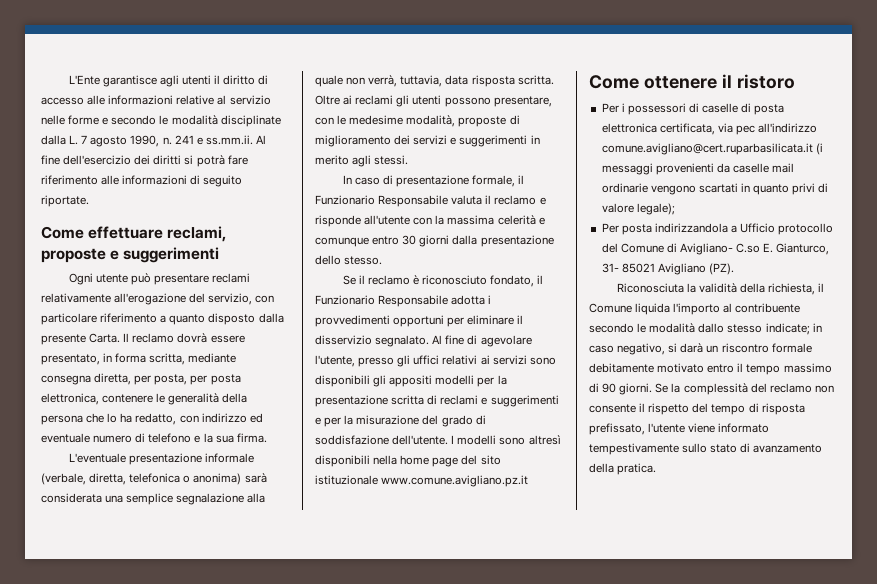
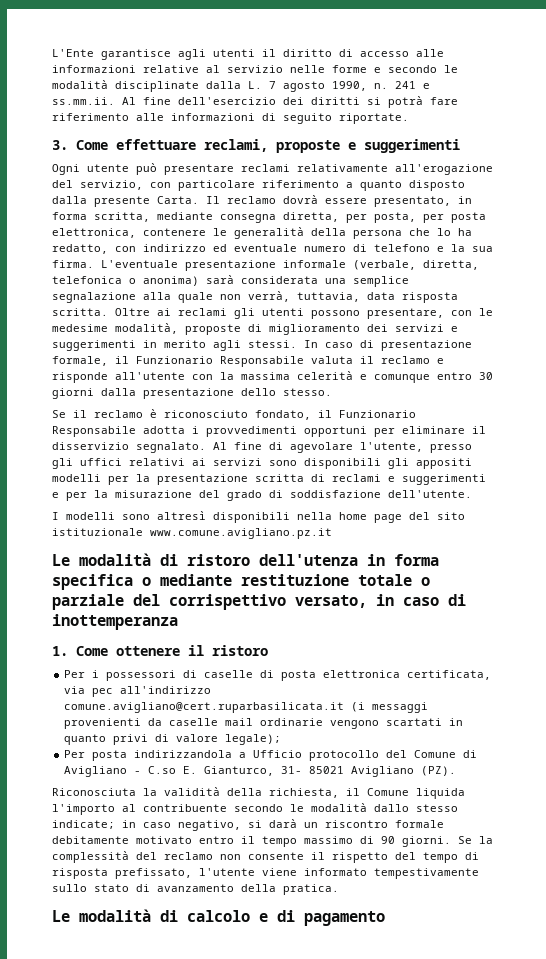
(89, 201) none -> [52,140,68,150] 3.
(267, 438) // -> (94, 264) none
(409, 160) // -> (297, 344) none
(449, 440) none -> (472, 494) //
(529, 481) none -> [52,553,439,566] [52,574,430,590] [52,594,466,610] [52,614,178,630] [52,646,68,656] Le modalità di ristoro dell'utenza in forma specifica o mediante restituzione totale o parziale del corrispettivo versato, in caso di inottemperanza // 1.
[679,243,733,255] Avigliano- -> [64,766,142,777] Avigliano -
(657, 469) none -> [52,909,385,926] // Le modalità di calcolo e di pagamento

